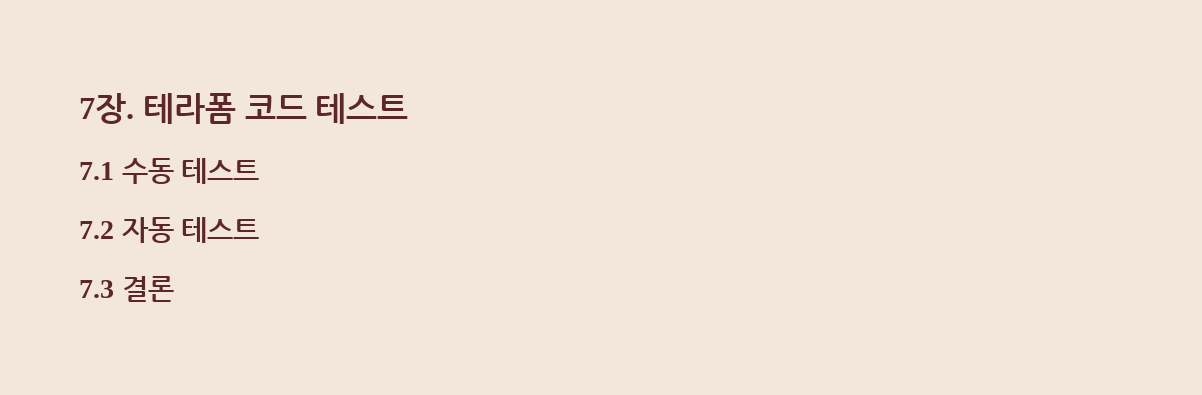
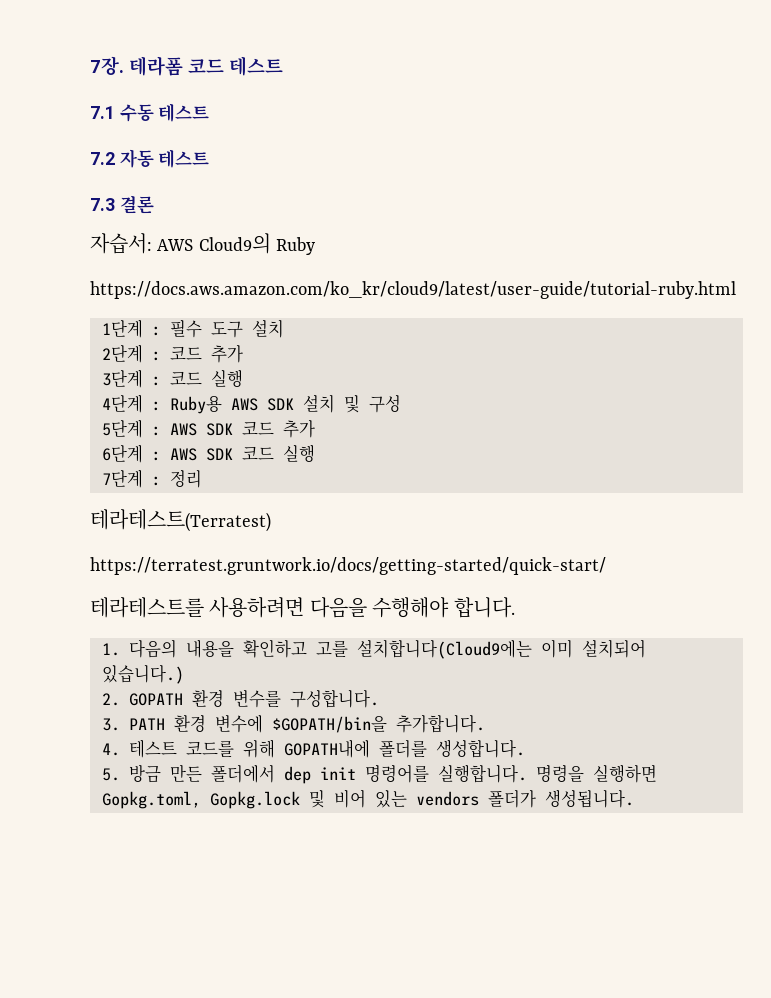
(174, 289) none -> [90,233,316,255] [90,281,736,299] [102,319,284,338] [102,344,243,363] [102,369,243,388] [102,394,401,414] [102,419,315,438] [102,444,315,463] [102,469,202,488] [90,509,271,532] [90,557,606,575] [90,597,515,618] [102,639,646,659] [102,665,184,684] [102,689,379,708] [102,714,485,733] [102,739,525,758] [102,764,657,784] [102,789,634,809] // 자습서: AWS Cloud9의 Ruby // https://docs.aws.amazon.com/ko_kr/cloud9/latest/user-guide/tutorial-ruby.html // 1단계 : 필수 도구 설치 // 2단계 : 코드 추가 // 3단계 : 코드 실행 // 4단계 : Ruby용 AWS SDK 설치 및 구성 // 5단계 : AWS SDK 코드 추가 // 6단계 : AWS SDK 코드 실행 // 7단계 : 정리 // 테라테스트(Terratest) // https://terratest.gruntwork.io/docs/getting-started/quick-start/ // 테라테스트를 사용하려면 다음을 수행해야 합니다. // 1. 다음의 내용을 확인하고 고를 설치합니다(Cloud9에는 이미 설치되어 있습니다.) // 2. GOPATH 환경 변수를 구성합니다. // 3. PATH 환경 변수에 $GOPATH/bin을 추가합니다. // 4. 테스트 코드를 위해 GOPATH내에 폴더를 생성합니다. // 5. 방금 만든 폴더에서 dep init 명령어를 실행합니다. 명령을 실행하면 Gopkg.toml, Gopkg.lock 및 비어 있는 vendors 폴더가 생성됩니다.

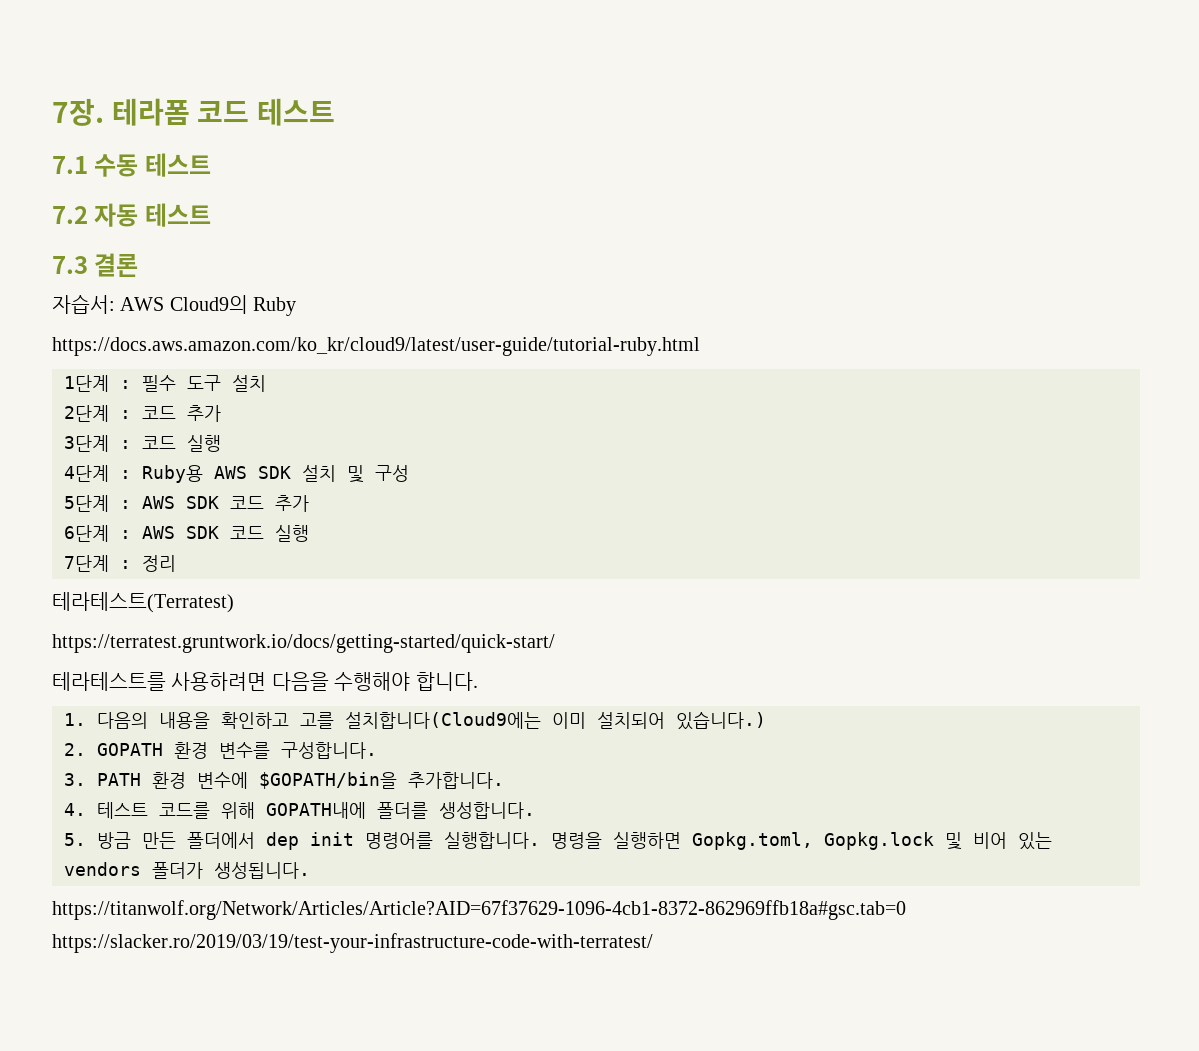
(634, 798) none -> [52,900,906,920] [52,933,653,953] // https://titanwolf.org/Network/Articles/Article?AID=67f37629-1096-4cb1-8372-862969ffb18a#gsc.tab=0 https://slacker.ro/2019/03/19/test-your-infrastructure-code-with-terratest/

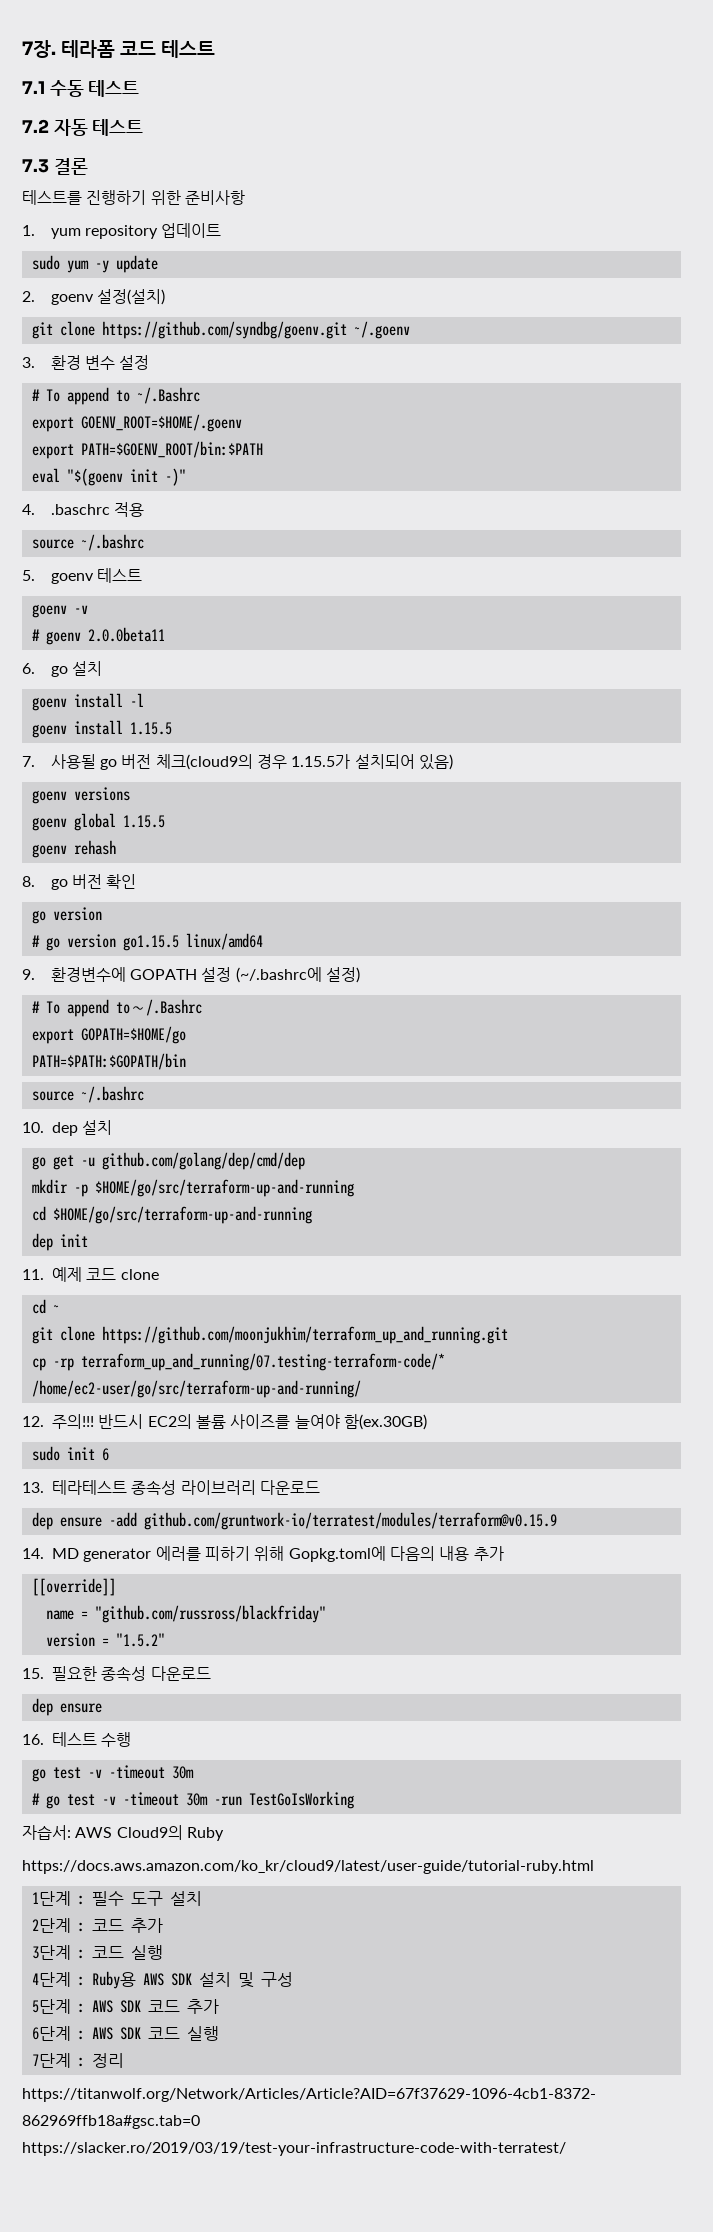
(139, 265) none -> [22,190,245,205] [22,223,222,239] [31,255,158,273] [22,289,166,305] [31,321,410,339] [22,355,150,370] [31,387,200,405] [31,414,242,432] [31,441,263,459] [31,468,186,486] [22,502,145,517] [31,534,144,551] [22,568,143,584] [31,604,88,618] [31,627,165,645] [22,661,103,677] [31,693,144,711] [31,720,172,738] [22,754,454,770] [31,787,130,804] [31,813,165,831] [31,840,116,858] [22,874,137,890] [31,907,102,924] [31,933,263,951] [22,967,361,983] [31,999,202,1017] [31,1026,186,1044] [31,1053,186,1070] [31,1086,144,1103] [22,1120,113,1136] [31,1152,305,1170] [31,1179,354,1197] [31,1206,312,1224] [31,1233,88,1251] [22,1267,159,1282] [31,1299,60,1314] [31,1326,508,1344] [31,1353,445,1371] [31,1380,361,1398] [22,1414,427,1430] [31,1446,109,1461] [22,1480,320,1495] [31,1512,557,1530] [22,1546,504,1562] [31,1578,116,1596] [45,1605,326,1623] [45,1633,165,1647] [22,1666,211,1681] [31,1698,102,1716] [22,1732,132,1747] [31,1765,194,1782] [31,1791,354,1809] // 테스트를 진행하기 위한 준비사항 // 1. yum repository 업데이트 // sudo yum -y update // 2. goenv 설정(설치) // git clone https://github.com/syndbg/goenv.git ~/.goenv // 3. 환경 변수 설정 // # To append to ~/.Bashrc // export GOENV_ROOT=$HOME/.goenv // export PATH=$GOENV_ROOT/bin:$PATH // eval "$(goenv init -)" // 4. .baschrc 적용 // source ~/.bashrc // 5. goenv 테스트 // goenv -v // # goenv 2.0.0beta11 // 6. go 설치 // goenv install -l // goenv install 1.15.5 // 7. 사용될 go 버전 체크(cloud9의 경우 1.15.5가 설치되어 있음) // goenv versions // goenv global 1.15.5 // goenv rehash // 8. go 버전 확인 // go version // # go version go1.15.5 linux/amd64 // 9. 환경변수에 GOPATH 설정 (~/.bashrc에 설정) // # To append to～/.Bashrc // export GOPATH=$HOME/go // PATH=$PATH:$GOPATH/bin // source ~/.bashrc // 10. dep 설치 // go get -u github.com/golang/dep/cmd/dep // mkdir -p $HOME/go/src/terraform-up-and-running // cd $HOME/go/src/terraform-up-and-running // dep init // 11. 예제 코드 clone // cd ~ // git clone https://github.com/moonjukhim/terraform_up_and_running.git // cp -rp terraform_up_and_running/07.testing-terraform-code/* /home/ec2-user/go/src/terraform-up-and-running/ // 12. 주의!!! 반드시 EC2의 볼륨 사이즈를 늘여야 함(ex.30GB) // sudo init 6 // 13. 테라테스트 종속성 라이브러리 다운로드 // dep ensure -add github.com/gruntwork-io/terratest/modules/terraform@v0.15.9 // 14. MD generator 에러를 피하기 위해 Gopkg.toml에 다음의 내용 추가 // [[override]] // name = "github.com/russross/blackfriday" // version = "1.5.2" // 15. 필요한 종속성 다운로드 // dep ensure // 16. 테스트 수행 // go test -v -timeout 30m // # go test -v -timeout 30m -run TestGoIsWorking
[52,592,234,613] [52,634,555,653] [52,672,478,691] [64,711,766,730] [64,742,377,759] [64,772,504,789] [64,802,535,819] [64,832,1052,850] [64,862,310,879] // 테라테스트(Terratest) // https://terratest.gruntwork.io/docs/getting-started/quick-start/ // 테라테스트를 사용하려면 다음을 수행해야 합니다. // 1. 다음의 내용을 확인하고 고를 설치합니다(Cloud9에는 이미 설치되어 있습니다.) // 2. GOPATH 환경 변수를 구성합니다. // 3. PATH 환경 변수에 $GOPATH/bin을 추가합니다. // 4. 테스트 코드를 위해 GOPATH내에 폴더를 생성합니다. // 5. 방금 만든 폴더에서 dep init 명령어를 실행합니다. 명령을 실행하면 Gopkg.toml, Gopkg.lock 및 비어 있는 vendors 폴더가 생성됩니다. -> (124, 2060) none

